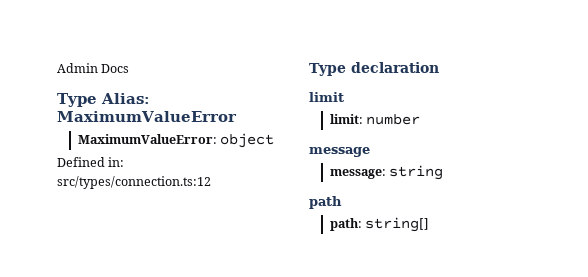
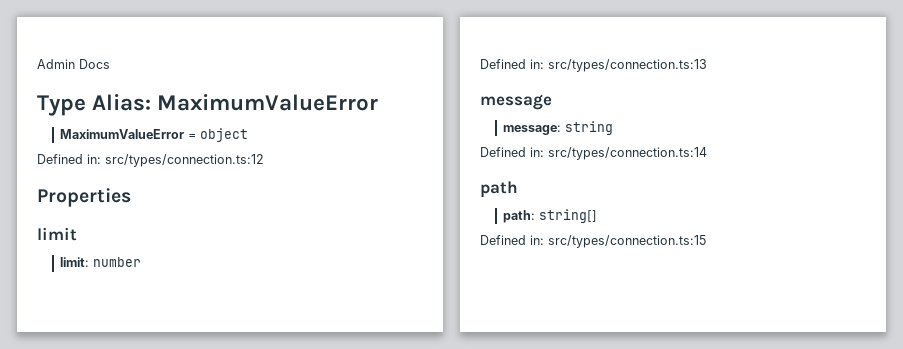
[77,134,217,144] MaximumValueError: -> [60,129,197,139] MaximumValueError =
[309,62,439,76] Type declaration -> [37,188,131,207] Properties
(421, 119) none -> [480,59,707,72] // Defined in: src/types/connection.ts:13
(444, 172) none -> [480,147,707,160] // Defined in: src/types/connection.ts:14
(430, 224) none -> [480,235,706,248] // Defined in: src/types/connection.ts:15

